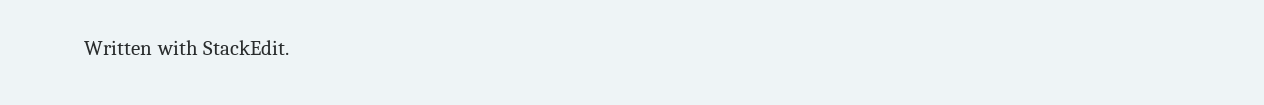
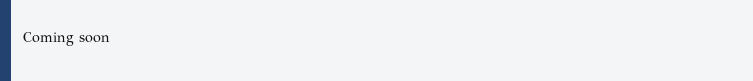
[84,40,290,55] Written with StackEdit. -> [23,32,110,46] Coming soon

